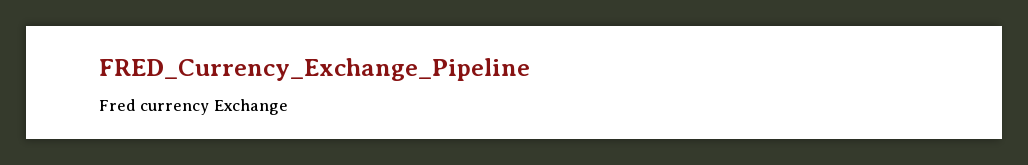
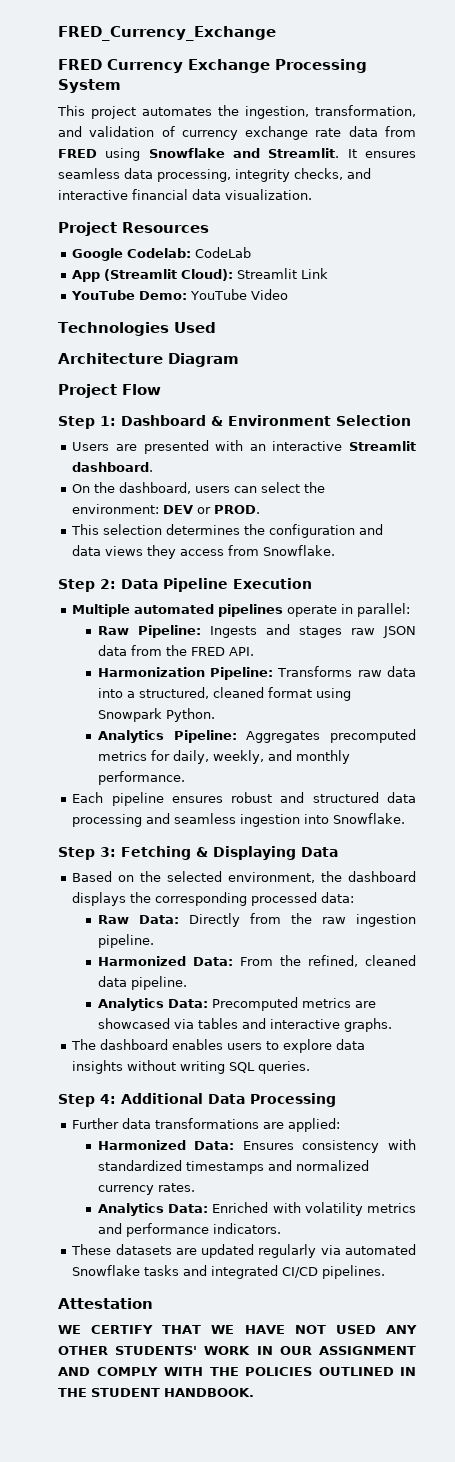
[99,58,530,81] [99,99,288,115] FRED_Currency_Exchange_Pipeline // Fred currency Exchange -> [58,26,276,41] [58,59,367,73] [58,79,121,93] [57,105,416,119] [58,126,416,140] [58,148,416,161] [58,168,371,182] [58,189,312,200] [58,222,209,236] [72,247,252,261] [72,268,329,282] [71,289,289,300] [58,322,216,336] [58,353,239,367] [58,384,161,398] [58,415,411,429] [72,440,416,454] [72,462,154,472] [72,482,326,494] [72,504,261,514] [71,524,384,538] [72,545,336,559] [58,578,312,592] [72,603,411,617] [97,624,416,638] [97,645,254,656] [97,666,416,680] [97,687,351,701] [97,708,215,722] [97,729,416,743] [97,750,350,764] [97,771,185,785] [72,792,416,806] [72,813,406,827] [58,846,338,860] [72,871,416,883] [72,892,355,906] [97,913,416,927] [97,934,154,948] [97,955,416,967] [97,976,187,990] [97,997,376,1011] [97,1018,392,1032] [71,1039,366,1053] [72,1060,311,1074] [58,1093,336,1107] [72,1118,341,1132] [97,1139,416,1153] [97,1160,369,1174] [97,1183,195,1195] [97,1202,416,1216] [97,1223,281,1237] [71,1244,416,1258] [72,1265,386,1279] [58,1298,153,1309] [58,1325,417,1334] [58,1346,416,1355] [58,1367,416,1376] [58,1388,254,1397] FRED_Currency_Exchange // FRED Currency Exchange Processing System // This project automates the ingestion, transformation, and validation of currency exchange rate data from FRED using Snowflake and Streamlit. It ensures seamless data processing, integrity checks, and interactive financial data visualization. // Project Resources // Google Codelab: CodeLab // App (Streamlit Cloud): Streamlit Link // YouTube Demo: YouTube Video // Technologies Used // Architecture Diagram // Project Flow // Step 1: Dashboard & Environment Selection // Users are presented with an interactive Streamlit dashboard. // On the dashboard, users can select the environment: DEV or PROD. // This selection determines the configuration and data views they access from Snowflake. // Step 2: Data Pipeline Execution // Multiple automated pipelines operate in parallel: // Raw Pipeline: Ingests and stages raw JSON data from the FRED API. // Harmonization Pipeline: Transforms raw data into a structured, cleaned format using Snowpark Python. // Analytics Pipeline: Aggregates precomputed metrics for daily, weekly, and monthly performance. // Each pipeline ensures robust and structured data processing and seamless ingestion into Snowflake. // Step 3: Fetching & Displaying Data // Based on the selected environment, the dashboard displays the corresponding processed data: // Raw Data: Directly from the raw ingestion pipeline. // Harmonized Data: From the refined, cleaned data pipeline. // Analytics Data: Precomputed metrics are showcased via tables and interactive graphs. // The dashboard enables users to explore data insights without writing SQL queries. // Step 4: Additional Data Processing // Further data transformations are applied: // Harmonized Data: Ensures consistency with standardized timestamps and normalized currency rates. // Analytics Data: Enriched with volatility metrics and performance indicators. // These datasets are updated regularly via automated Snowflake tasks and integrated CI/CD pipelines. // Attestation // WE CERTIFY THAT WE HAVE NOT USED ANY OTHER STUDENTS' WORK IN OUR ASSIGNMENT AND COMPLY WITH THE POLICIES OUTLINED IN THE STUDENT HANDBOOK.

